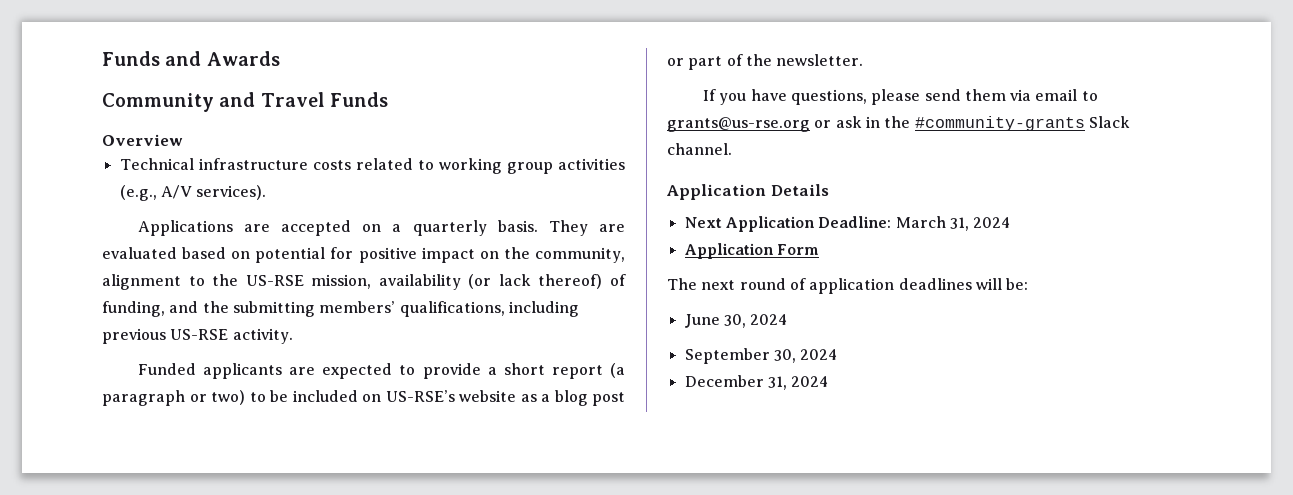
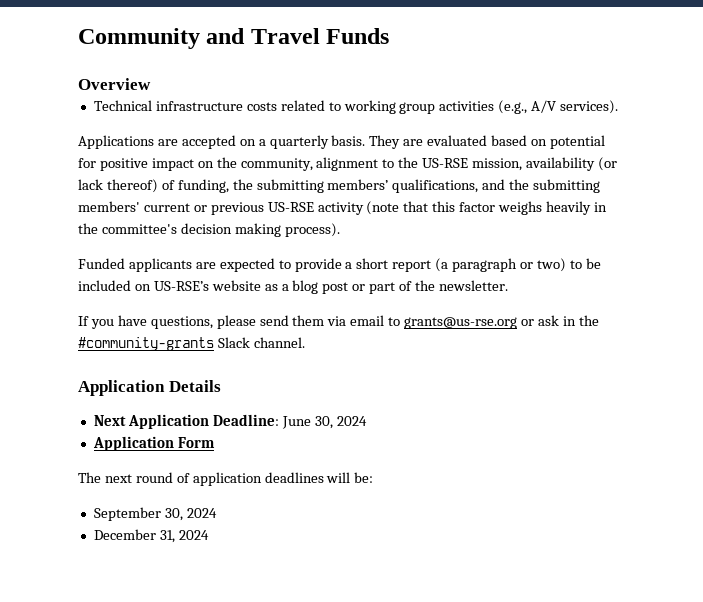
[102,51,280,66] Funds and Awards // -> (78, 38) none
[169,301,579,317] [102,328,293,344] and the submitting members’ qualifications, including previous US-RSE activity. -> [232,179,601,193] [78,201,607,215] [78,223,340,237] the submitting members’ qualifications, and the submitting members' current or previous US-RSE activity (note that this factor weighs heavily in the committee's decision making process).
[895,216,969,231] March 31, -> [281,416,333,429] June 30,
[684,314,788,328] // June 30, 2024 -> (374, 477) none

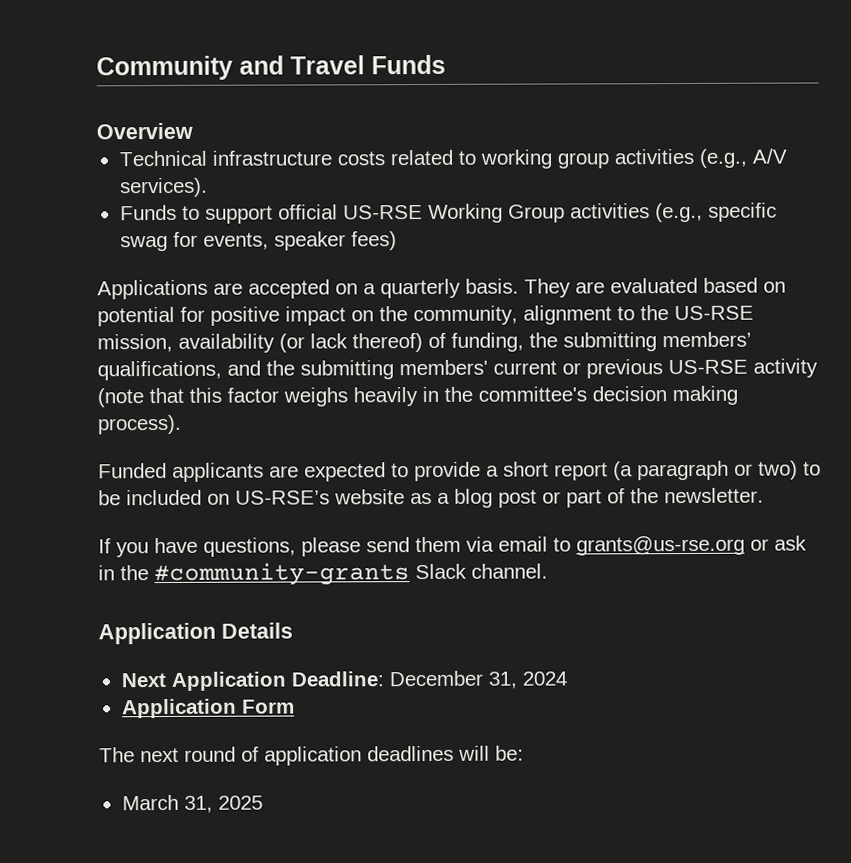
(619, 107) none -> [119,202,777,224] [119,231,397,252] // Funds to support official US-RSE Working Group activities (e.g., specific swag for events, speaker fees)
[281,416,333,429] June 30, -> [388,670,517,689] December 31,
[93,507,217,521] [93,529,209,543] September 30, 2024 // December 31, 2024 -> [121,794,263,813] March 31, 2025

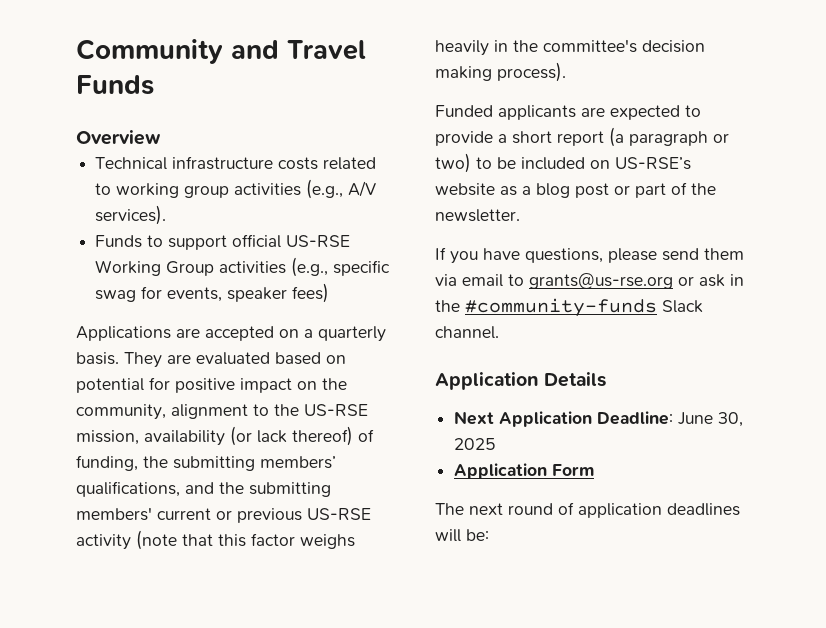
[154,562,410,586] #community-grants -> [465,298,657,317] #community-funds
[388,670,567,689] December 31, 2024 -> [678,412,744,427] [454,438,497,450] June 30, 2025
[121,794,263,813] // March 31, 2025 -> (489, 535) none

